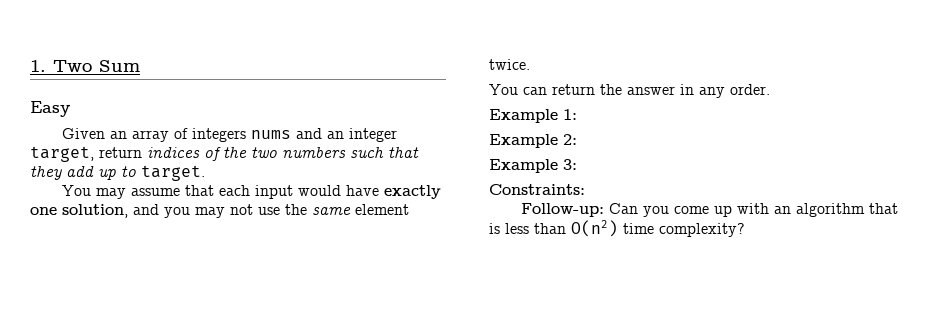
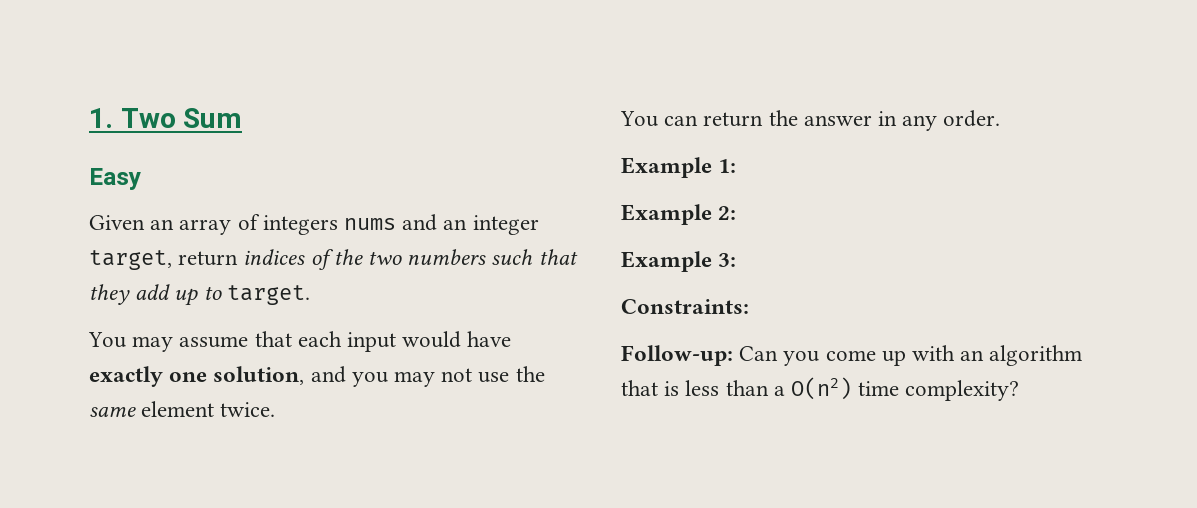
(566, 228) none -> [773,386,785,396] a

